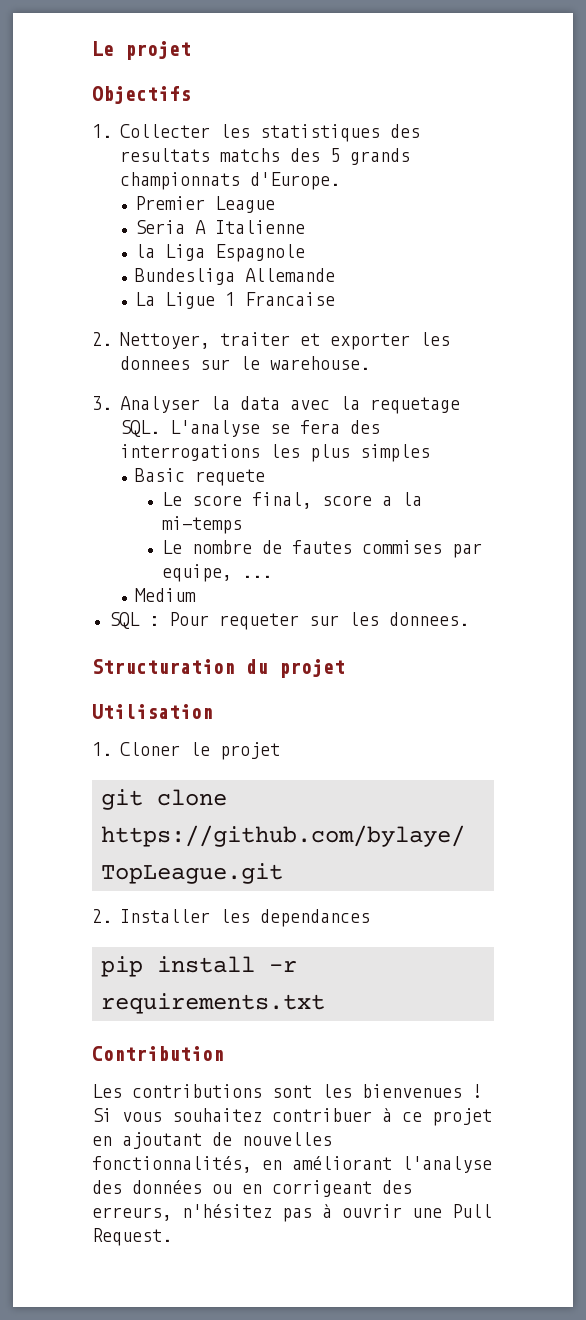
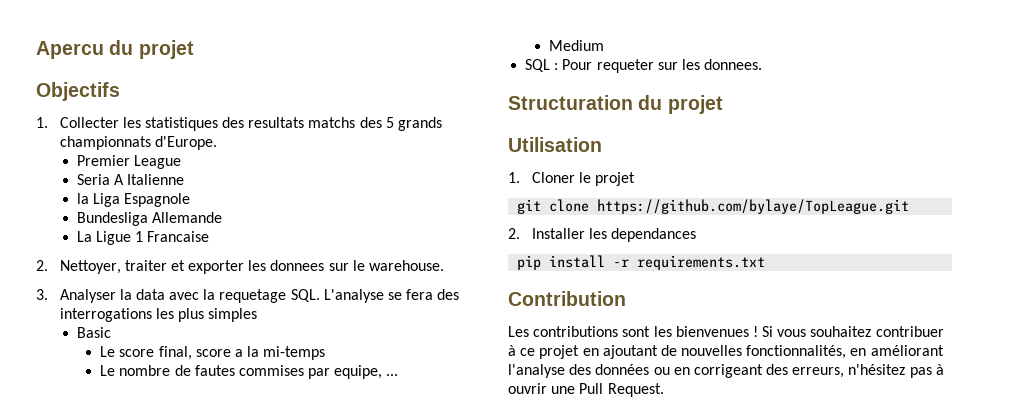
[92,41,114,56] Le -> [36,40,134,59] Apercu du
[195,469,266,486] requete -> (111, 332) none

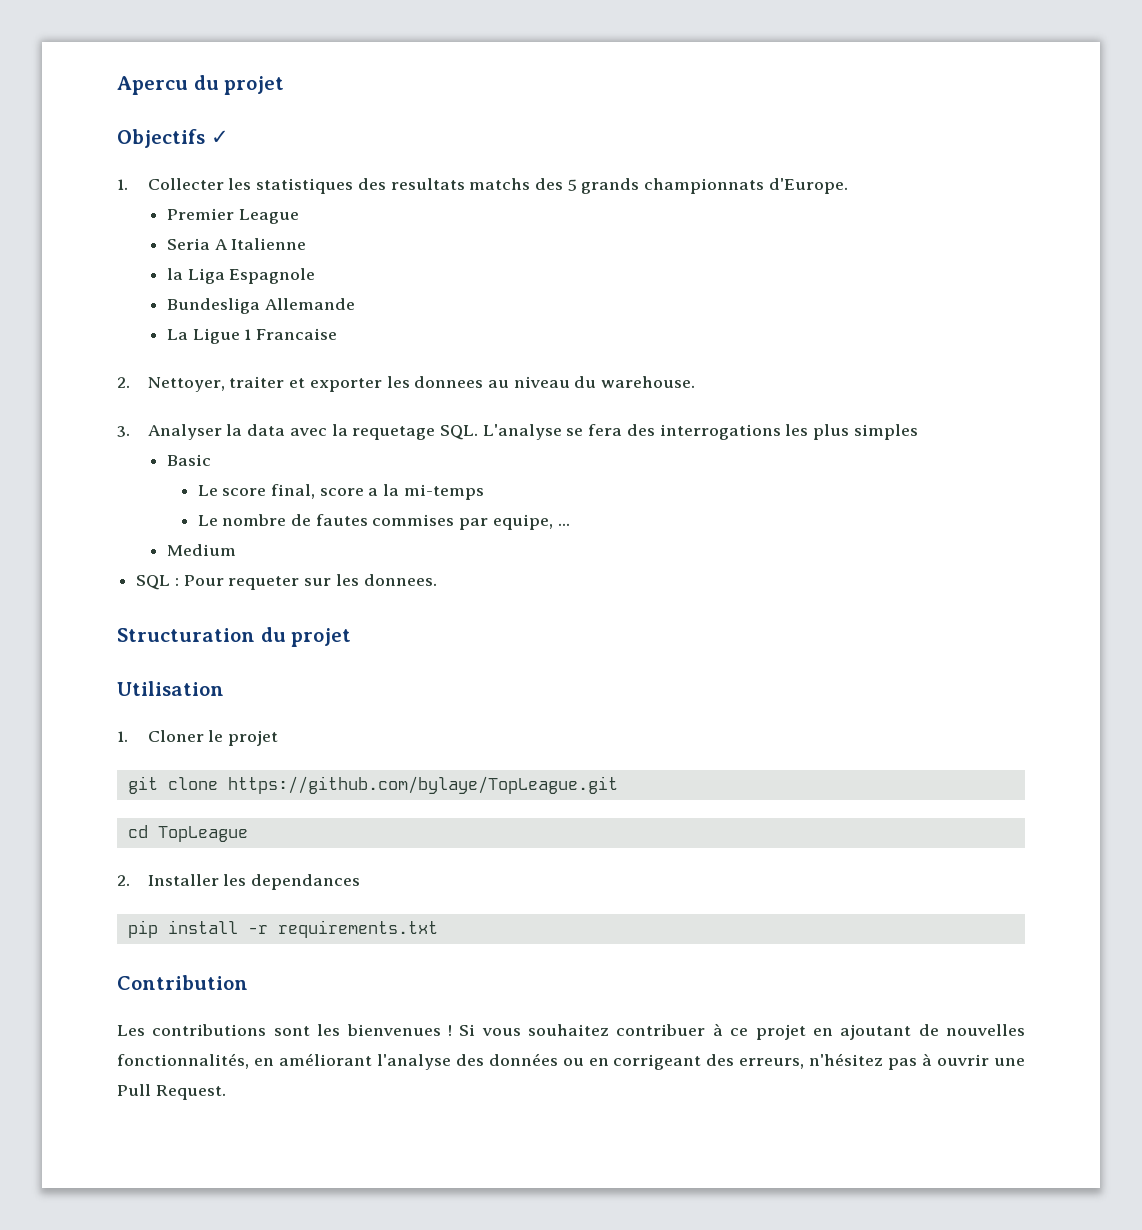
(120, 91) none -> [210,130,229,144] ✓
[328,260,365,271] sur le -> [487,376,597,388] au niveau du
(910, 206) none -> [127,825,248,842] // cd TopLeague

